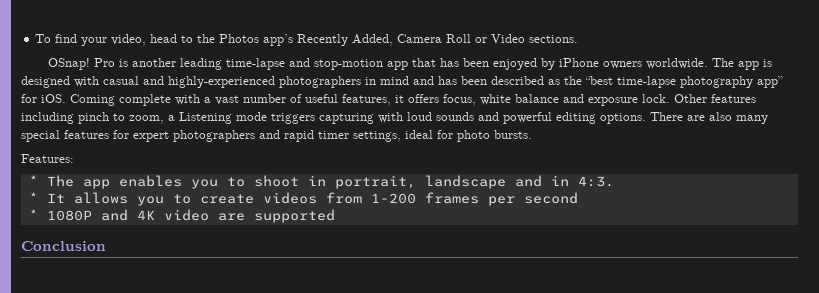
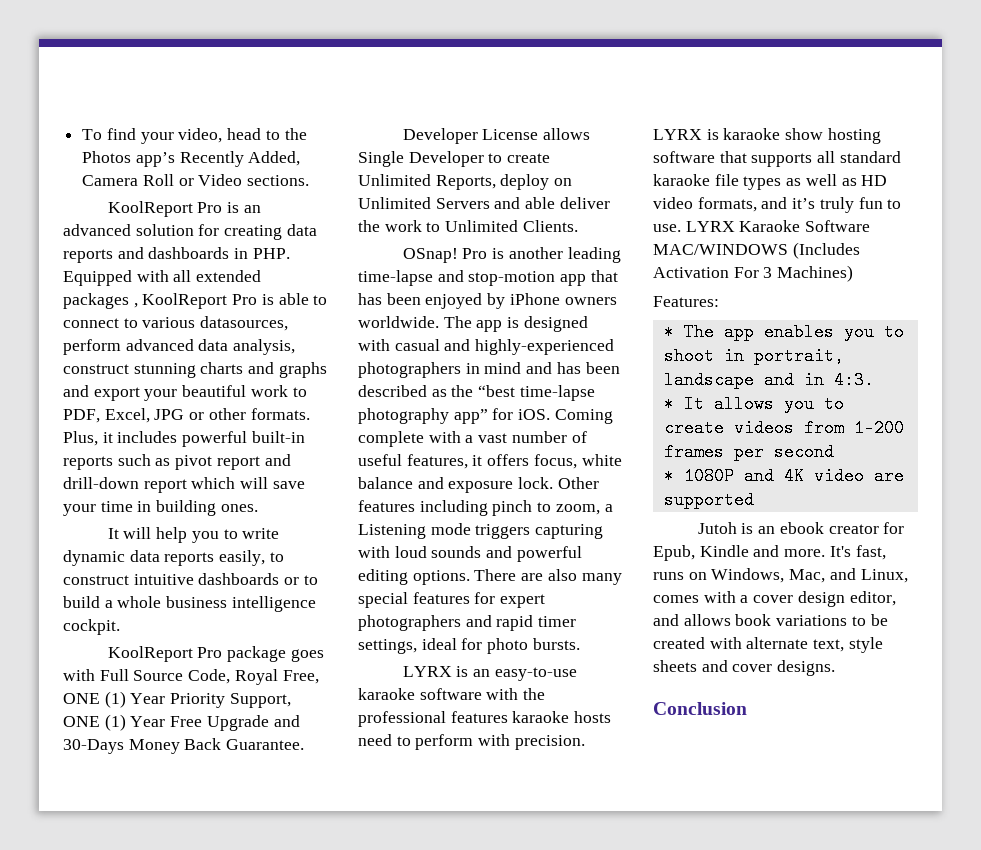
(579, 39) none -> [107,201,261,217] [63,224,317,240] [63,247,290,263] [63,270,262,286] [63,293,328,309] [63,316,289,331] [63,339,296,355] [63,362,327,378] [63,385,307,401] [63,408,310,423] [63,431,305,447] [63,454,291,470] [63,477,305,493] [63,500,258,516] [107,527,280,543] [63,550,284,566] [63,573,318,585] [63,596,316,612] [63,619,120,635] [107,646,324,662] [63,669,319,685] [63,691,291,708] [63,714,300,731] [63,738,305,754] [402,128,591,144] [358,151,551,167] [358,174,573,190] [358,197,610,209] [358,220,578,232] // KoolReport Pro is an advanced solution for creating data reports and dashboards in PHP. Equipped with all extended packages , KoolReport Pro is able to connect to various datasources, perform advanced data analysis, construct stunning charts and graphs and export your beautiful work to PDF, Excel, JPG or other formats. Plus, it includes powerful built-in reports such as pivot report and drill-down report which will save your time in building ones. // It will help you to write dynamic data reports easily, to construct intuitive dashboards or to build a whole business intelligence cockpit. // KoolReport Pro package goes with Full Source Code, Royal Free, ONE (1) Year Priority Support, ONE (1) Year Free Upgrade and 30-Days Money Back Guarantee. // Developer License allows Single Developer to create Unlimited Reports, deploy on Unlimited Servers and able deliver the work to Unlimited Clients.
(532, 134) none -> [402,666,577,681] [358,688,546,700] [358,711,612,727] [358,734,585,750] [653,128,881,144] [653,151,901,167] [653,174,888,190] [653,197,902,213] [653,220,871,232] [653,242,860,259] [653,265,854,282] // LYRX is an easy-to-use karaoke software with the professional features karaoke hosts need to perform with precision. LYRX is karaoke show hosting software that supports all standard karaoke file types as well as HD video formats, and it’s truly fun to use. LYRX Karaoke Software MAC/WINDOWS (Includes Activation For 3 Machines)
(335, 216) none -> [697,522,905,534] [653,545,886,561] [653,568,908,583] [653,591,896,607] [653,614,888,626] [653,637,883,653] [653,660,836,676] // Jutoh is an ebook creator for Epub, Kindle and more. It's fast, runs on Windows, Mac, and Linux, comes with a cover design editor, and allows book variations to be created with alternate text, style sheets and cover designs.

